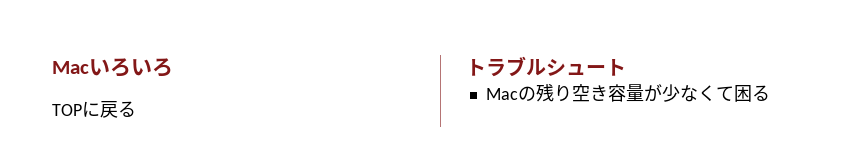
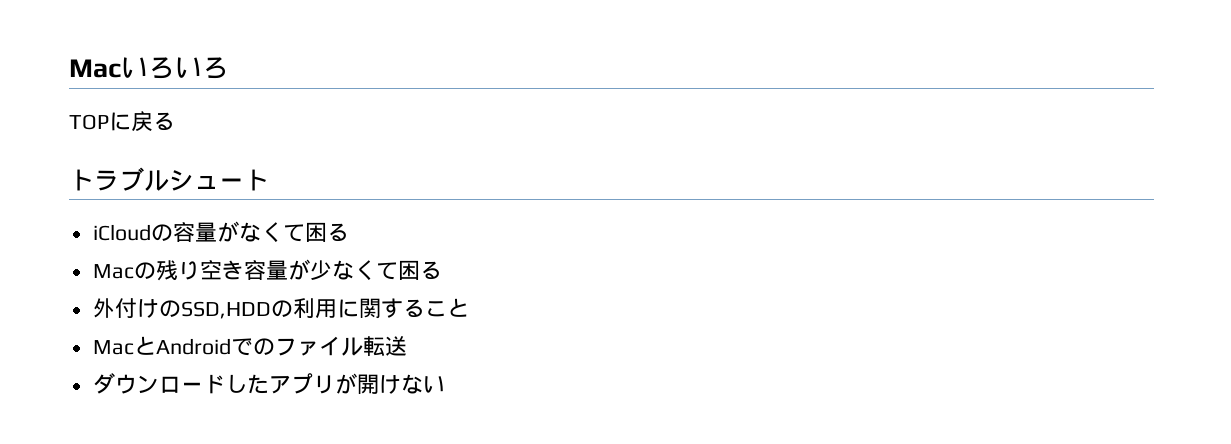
(626, 67) none -> [92,221,349,243] // iCloudの容量がなくて困る
(770, 93) none -> [92,298,469,319] [92,336,407,356] [92,373,445,394] // 外付けのSSD,HDDの利用に関すること // MacとAndroidでのファイル転送 // ダウンロードしたアプリが開けない

